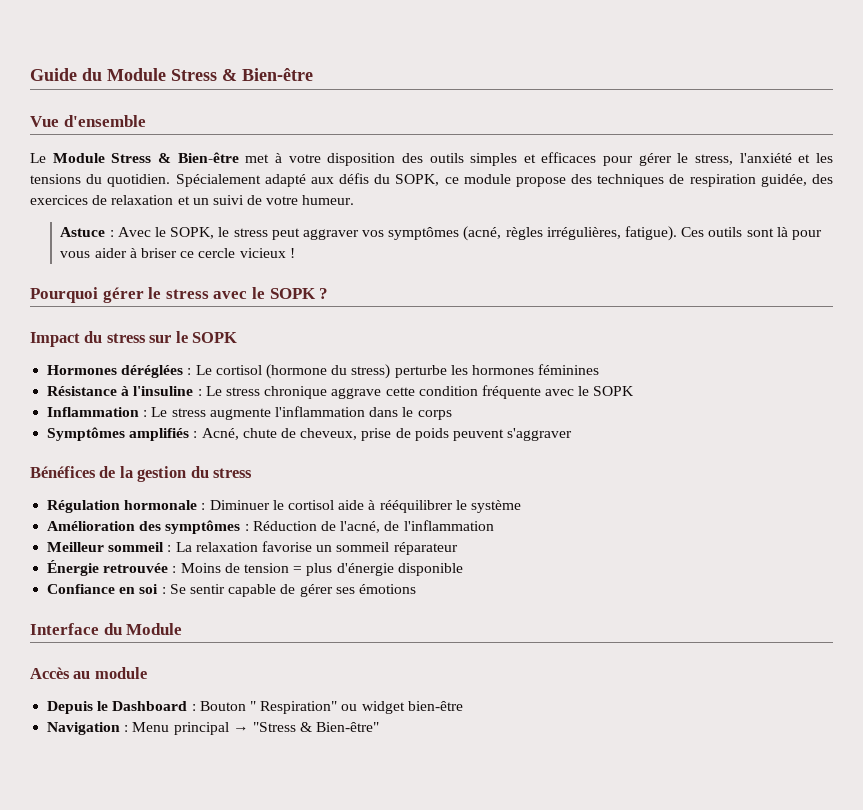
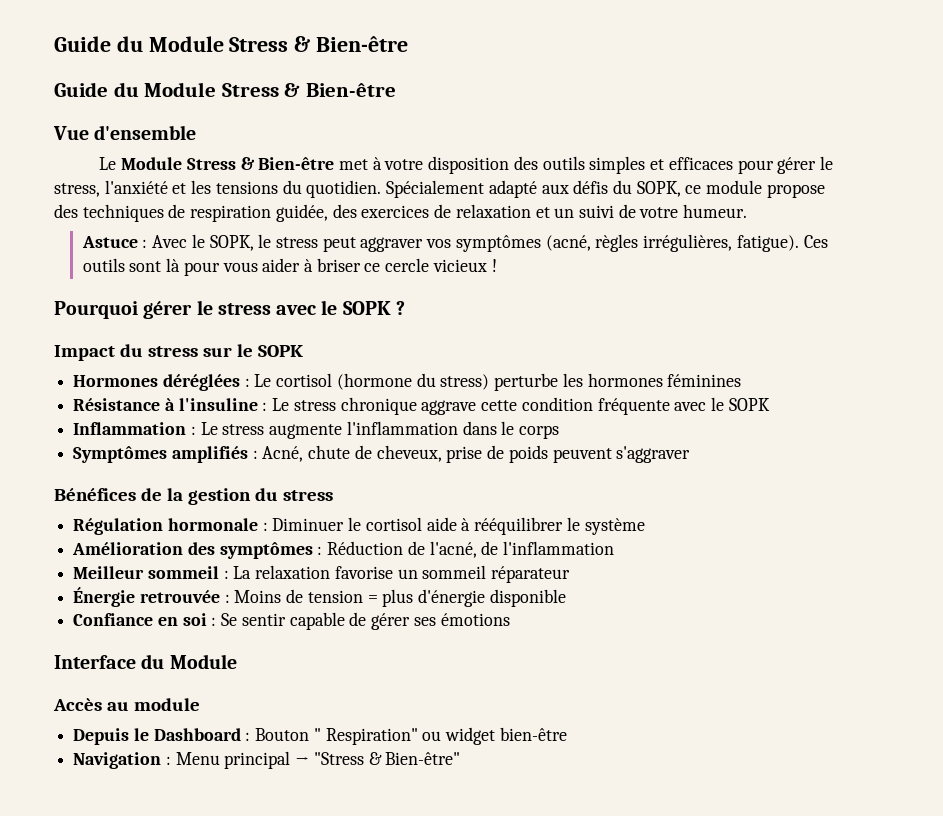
[30,68,313,81] Guide du Module Stress & Bien-être -> [54,36,409,52] [54,82,396,97] Guide du Module Stress & Bien-être // Guide du Module Stress & Bien-être

